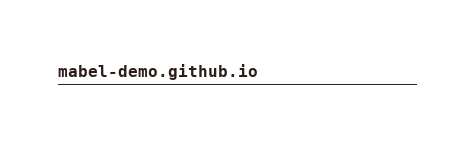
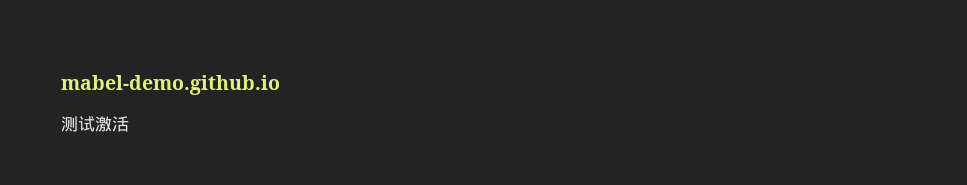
(258, 72) none -> [61,116,129,132] // 测试激活

